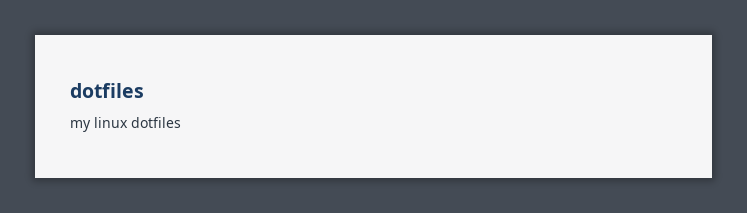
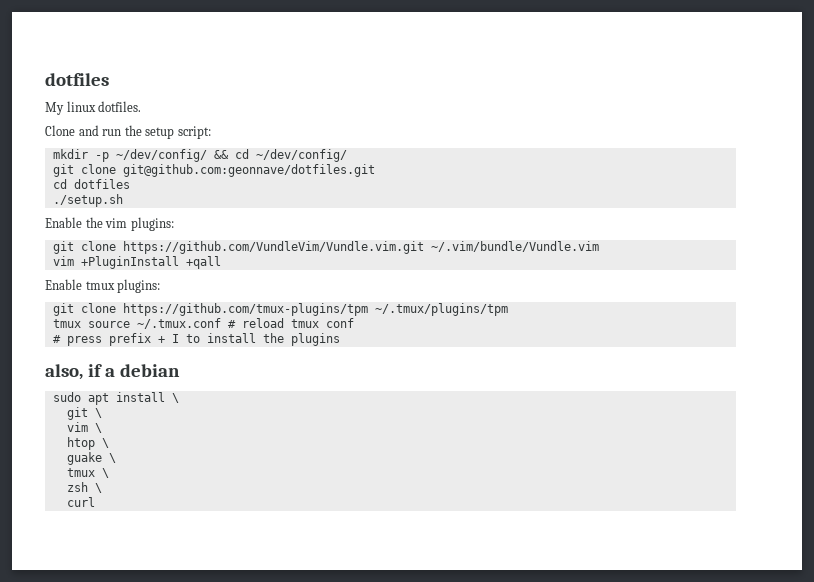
[70,83,144,98] [70,117,181,132] dotfiles // my linux dotfiles -> [45,73,109,86] [45,101,142,115] [45,125,211,139] [52,149,347,162] [52,164,375,177] [52,179,130,189] [52,194,123,207] [45,217,174,231] [52,241,599,254] [52,256,221,269] [45,279,161,293] [52,303,508,316] [52,318,354,329] [52,333,340,346] [45,364,180,380] [52,392,179,405] [66,407,102,420] [66,422,102,433] [66,437,109,450] [66,452,116,465] [66,468,109,478] [66,482,102,493] [66,497,95,507] dotfiles // My linux dotfiles. // Clone and run the setup script: // mkdir -p ~/dev/config/ && cd ~/dev/config/ // git clone git@github.com:geonnave/dotfiles.git // cd dotfiles // ./setup.sh // Enable the vim plugins: // git clone https://github.com/VundleVim/Vundle.vim.git ~/.vim/bundle/Vundle.vim // vim +PluginInstall +qall // Enable tmux plugins: // git clone https://github.com/tmux-plugins/tpm ~/.tmux/plugins/tpm // tmux source ~/.tmux.conf # reload tmux conf // # press prefix + I to install the plugins // also, if a debian // sudo apt install \ // git \ // vim \ // htop \ // guake \ // tmux \ // zsh \ // curl

